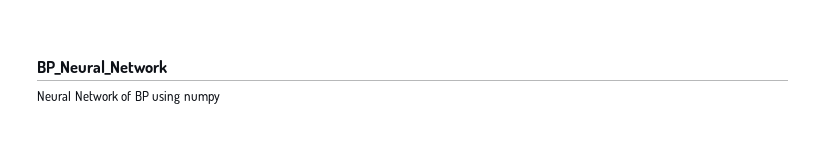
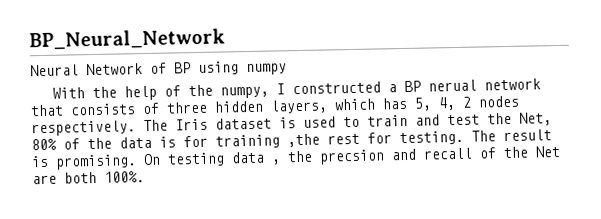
(220, 99) none -> [52,78,542,101] [30,95,519,117] [31,112,552,137] [31,129,552,151] [31,145,560,170] [32,171,145,185] // With the help of the numpy, I constructed a BP nerual network that consists of three hidden layers, which has 5, 4, 2 nodes respectively. The Iris dataset is used to train and test the Net, 80% of the data is for training ,the rest for testing. The result is promising. On testing data , the precsion and recall of the Net are both 100%.

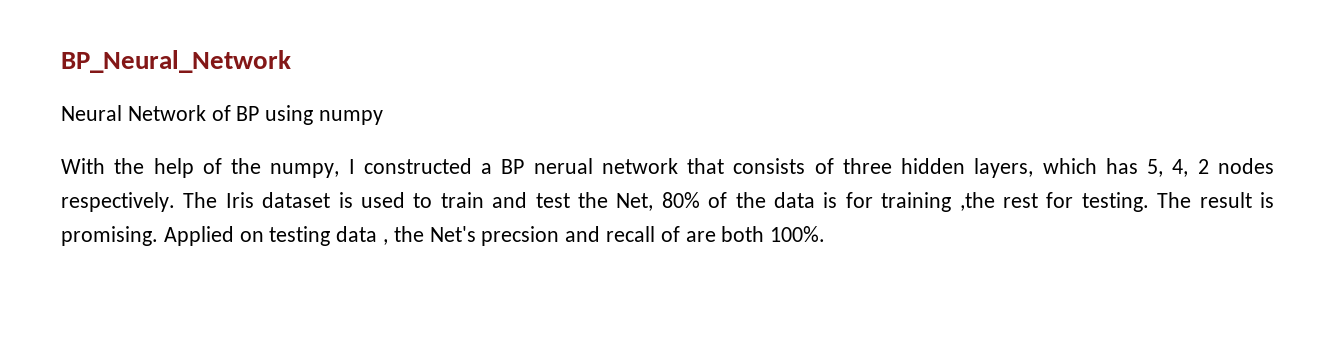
[143,153,161,166] On -> [163,226,264,246] Applied on
(313, 156) none -> [429,226,476,242] Net's
[503,145,560,159] the Net -> (680, 234) none

